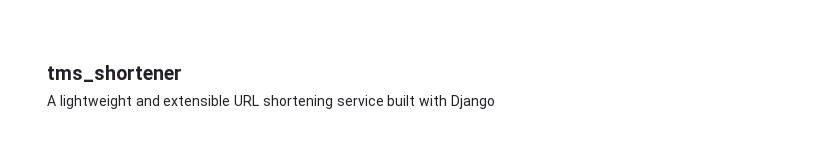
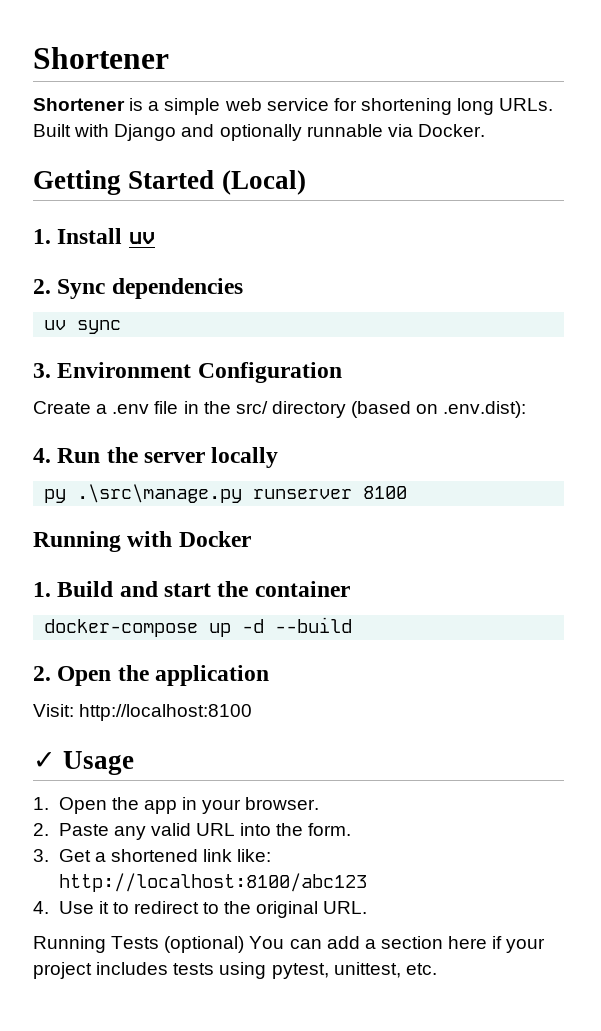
[47,65,182,82] [47,95,496,109] tms_shortener // A lightweight and extensible URL shortening service built with Django -> [33,47,169,69] [33,98,554,115] [33,124,485,141] [33,170,306,195] [33,228,155,244] [33,278,243,299] [44,320,122,334] [33,362,342,383] [33,401,527,418] [33,447,279,468] [44,484,408,503] [33,531,251,552] [33,581,350,597] [44,617,353,637] [33,665,270,686] [33,704,253,721] [33,751,135,775] [33,797,320,814] [33,823,352,840] [33,849,272,862] [58,873,367,892] [33,901,368,918] [33,936,546,953] [33,962,437,979] Shortener // Shortener is a simple web service for shortening long URLs. Built with Django and optionally runnable via Docker. // Getting Started (Local) // 1. Install uv // 2. Sync dependencies // uv sync // 3. Environment Configuration // Create a .env file in the src/ directory (based on .env.dist): // 4. Run the server locally // py .\src\manage.py runserver 8100 // Running with Docker // 1. Build and start the container // docker-compose up -d --build // 2. Open the application // Visit: http://localhost:8100 // ✓ Usage // 1. Open the app in your browser. // 2. Paste any valid URL into the form. // 3. Get a shortened link like: http://localhost:8100/abc123 // 4. Use it to redirect to the original URL. // Running Tests (optional) You can add a section here if your project includes tests using pytest, unittest, etc.

